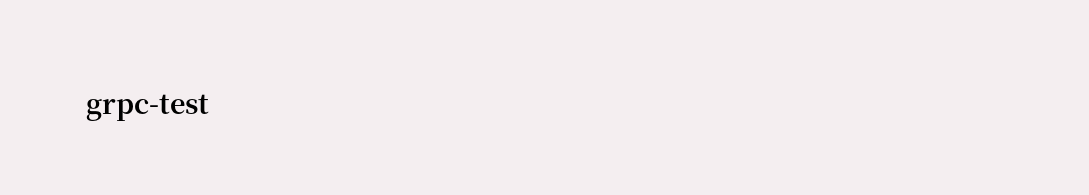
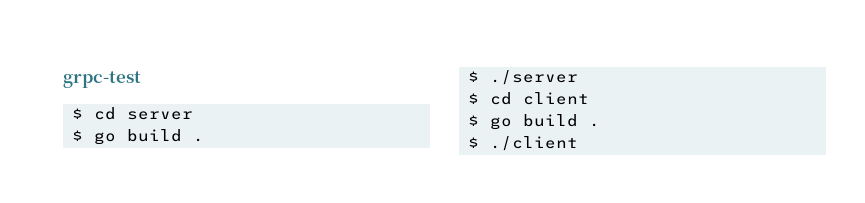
(209, 107) none -> [71,107,193,120] [71,129,204,145] [467,70,578,85] [467,92,589,105] [467,114,600,130] [467,136,578,151] // $ cd server // $ go build . // $ ./server // $ cd client // $ go build . // $ ./client

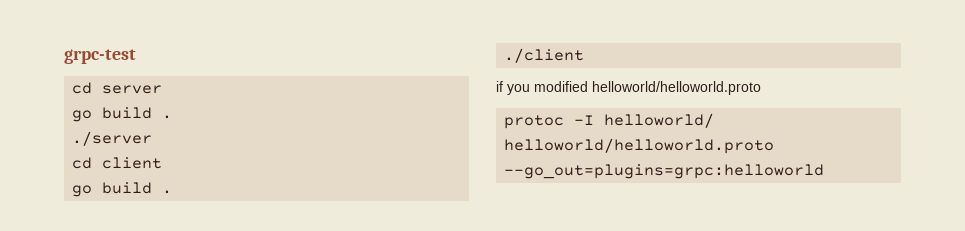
[71,108,83,119] $ -> (136, 56) none
[71,129,204,145] [467,71,479,82] $ go build . // $ -> [72,107,173,122] go build . //
[467,93,479,104] $ -> (153, 138) none
[467,114,600,130] [467,137,479,148] $ go build . // $ -> [72,182,173,197] go build . //
(578, 143) none -> [496,81,761,95] [504,113,715,129] [504,138,775,154] [504,164,825,179] // if you modified helloworld/helloworld.proto // protoc -I helloworld/ helloworld/helloworld.proto --go_out=plugins=grpc:helloworld

